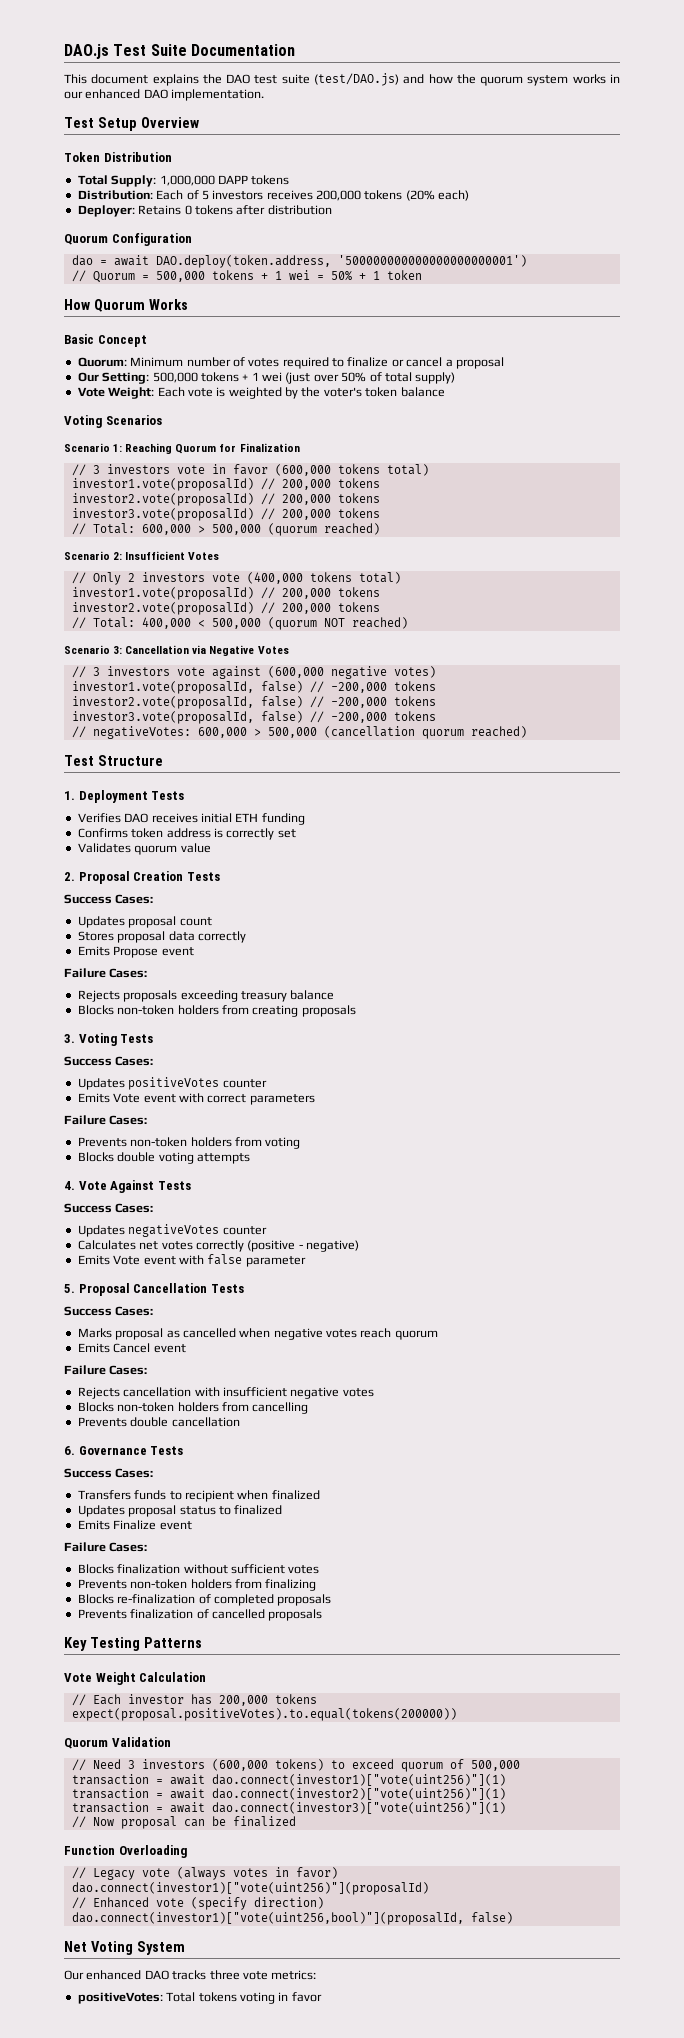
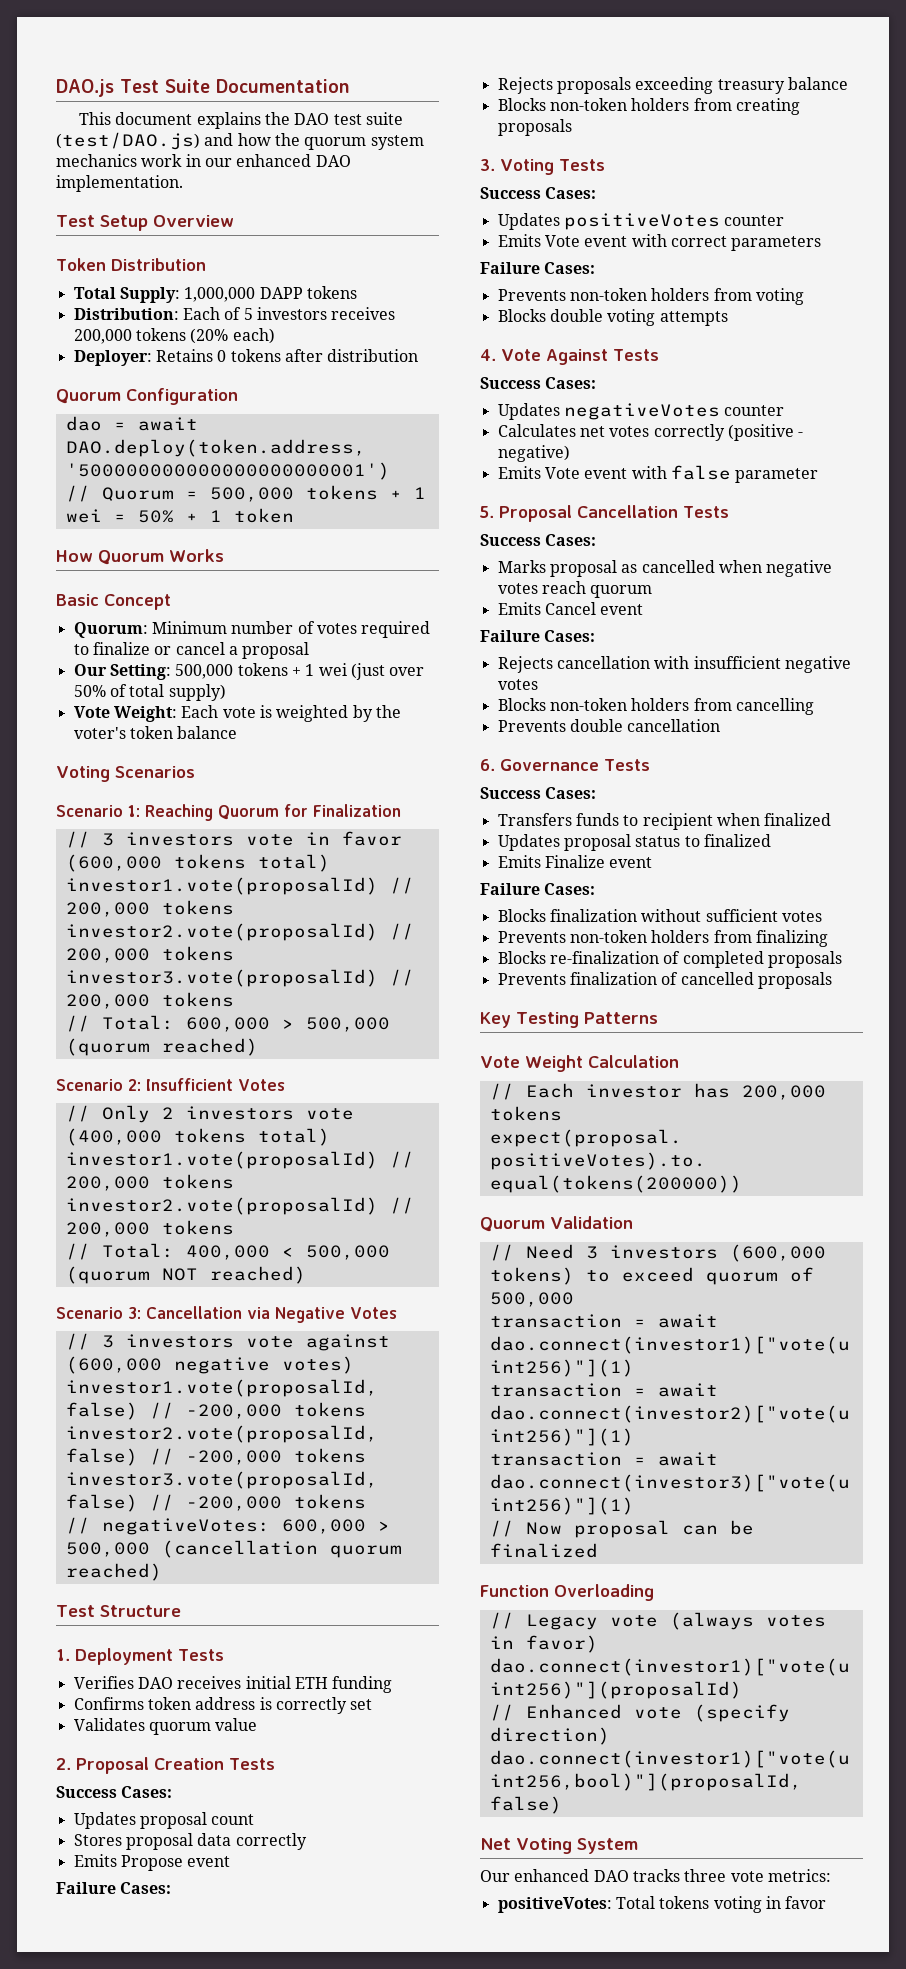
[572,74,606,84] works -> [56,154,183,167] mechanics work

